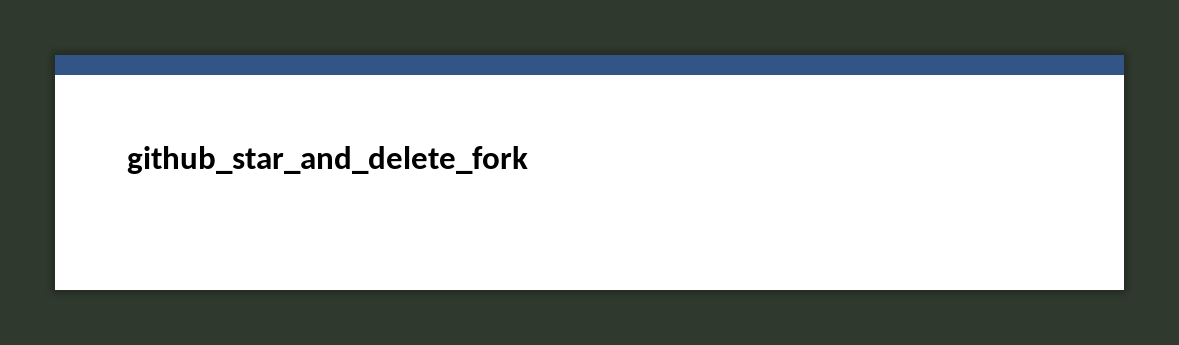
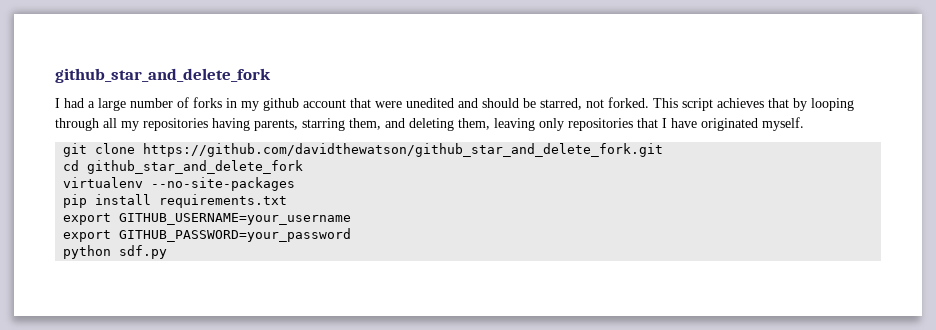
[127,146,528,174] github_star_and_delete_fork -> [55,68,271,83] [55,97,854,111] [55,117,804,131] [63,143,664,157] [63,160,304,174] [63,177,296,191] [63,194,288,208] [63,213,352,225] [63,228,352,242] [63,245,168,259] github_star_and_delete_fork // I had a large number of forks in my github account that were unedited and should be starred, not forked. This script achieves that by looping through all my repositories having parents, starring them, and deleting them, leaving only repositories that I have originated myself. // git clone https://github.com/davidthewatson/github_star_and_delete_fork.git // cd github_star_and_delete_fork // virtualenv --no-site-packages // pip install requirements.txt // export GITHUB_USERNAME=your_username // export GITHUB_PASSWORD=your_password // python sdf.py

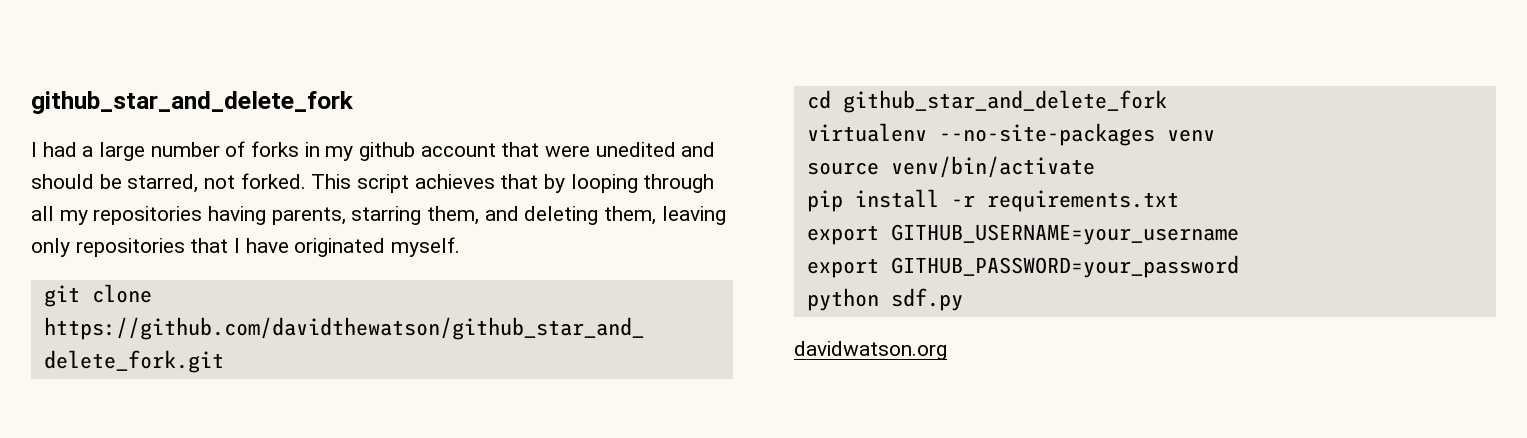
(296, 184) none -> [1166,129,1215,142] [806,156,1095,178] venv // source venv/bin/activate
(152, 199) none -> [950,195,975,207] -r
(168, 252) none -> [794,341,947,360] // davidwatson.org

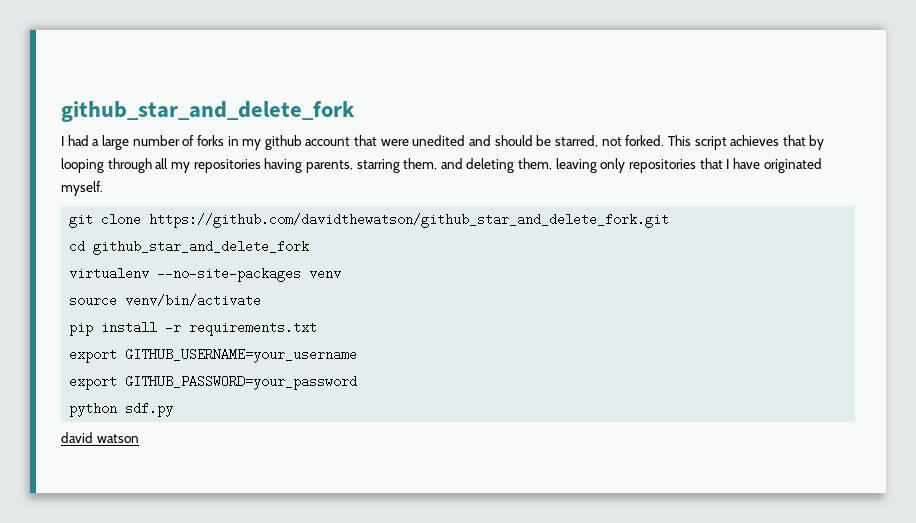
[794,341,947,360] davidwatson.org -> [61,432,139,443] david watson

